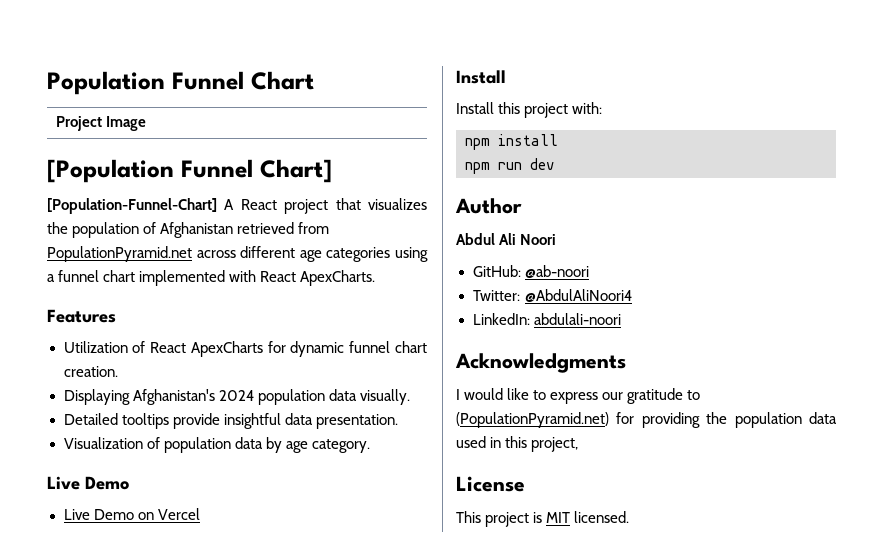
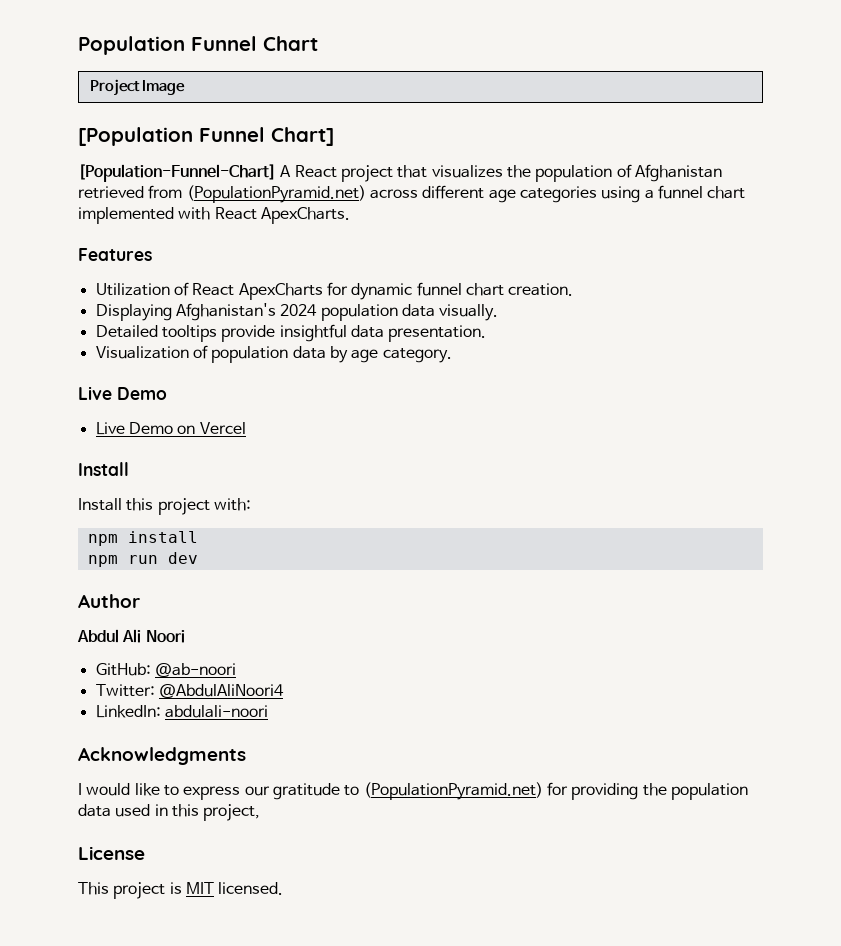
[47,246,192,262] PopulationPyramid.net -> [186,185,366,203] (PopulationPyramid.net)

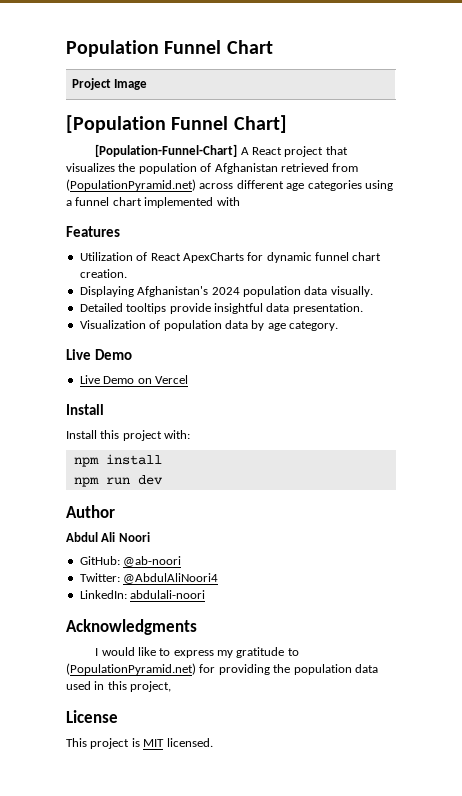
[214,207,350,224] React ApexCharts. -> (240, 201) none
[244,786,270,796] our -> [217,650,234,658] my

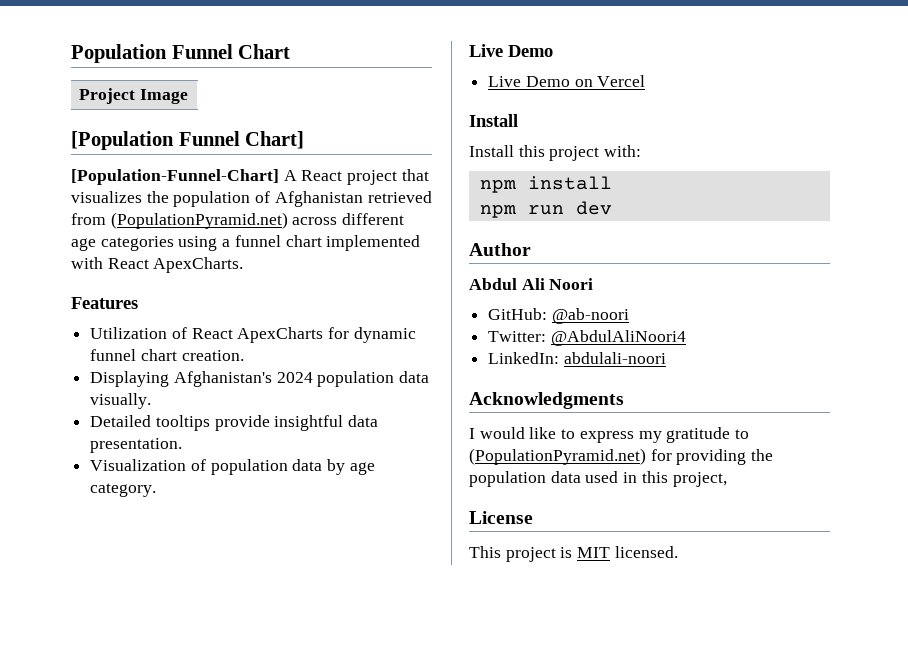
(240, 201) none -> [107,257,244,273] React ApexCharts.

